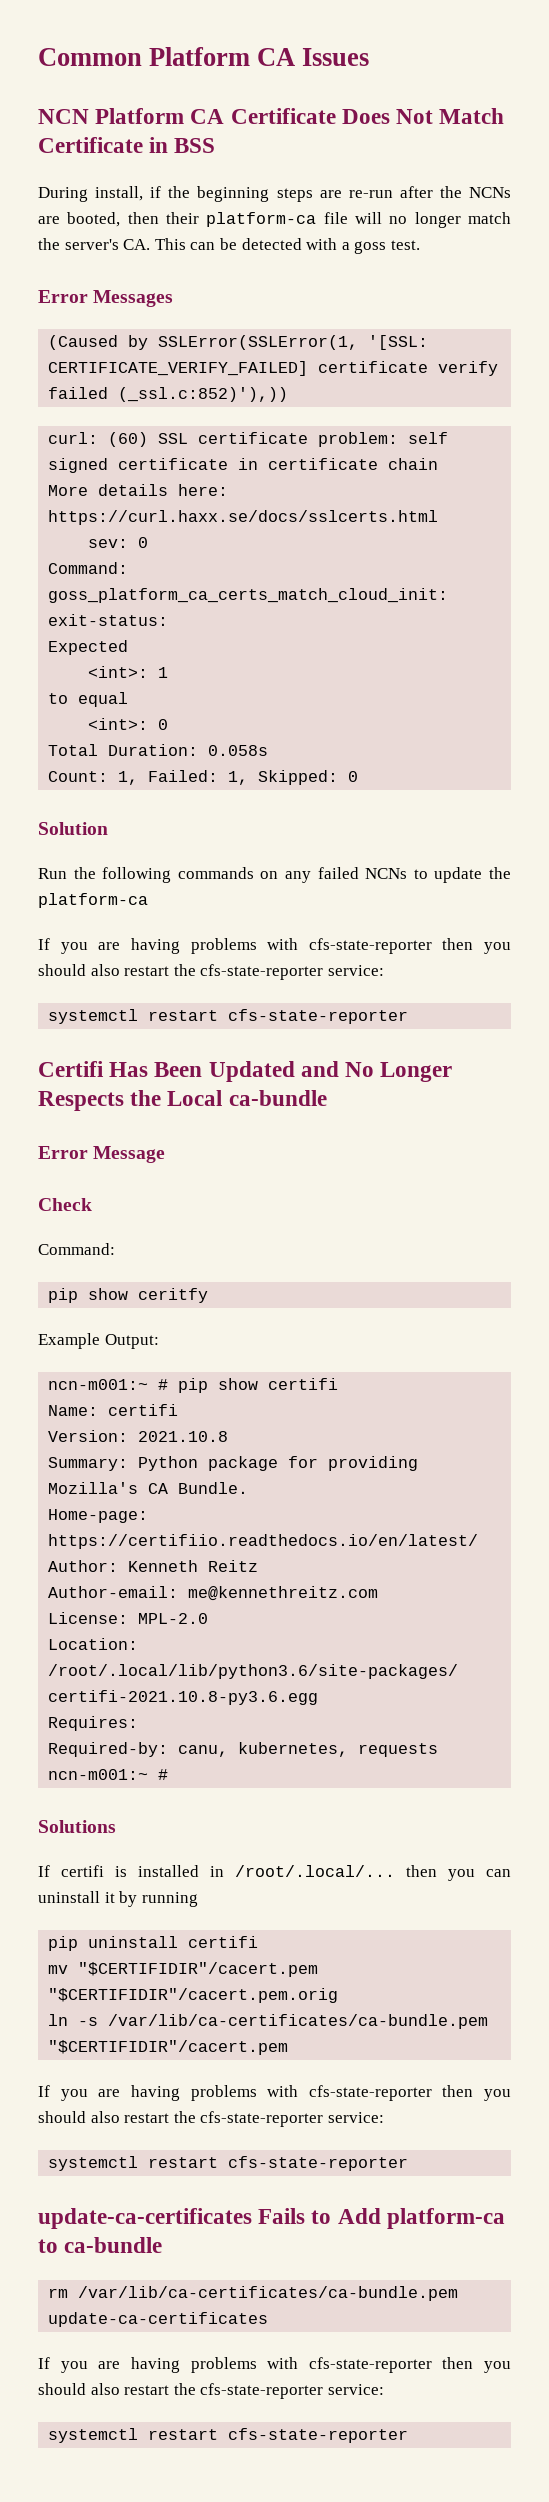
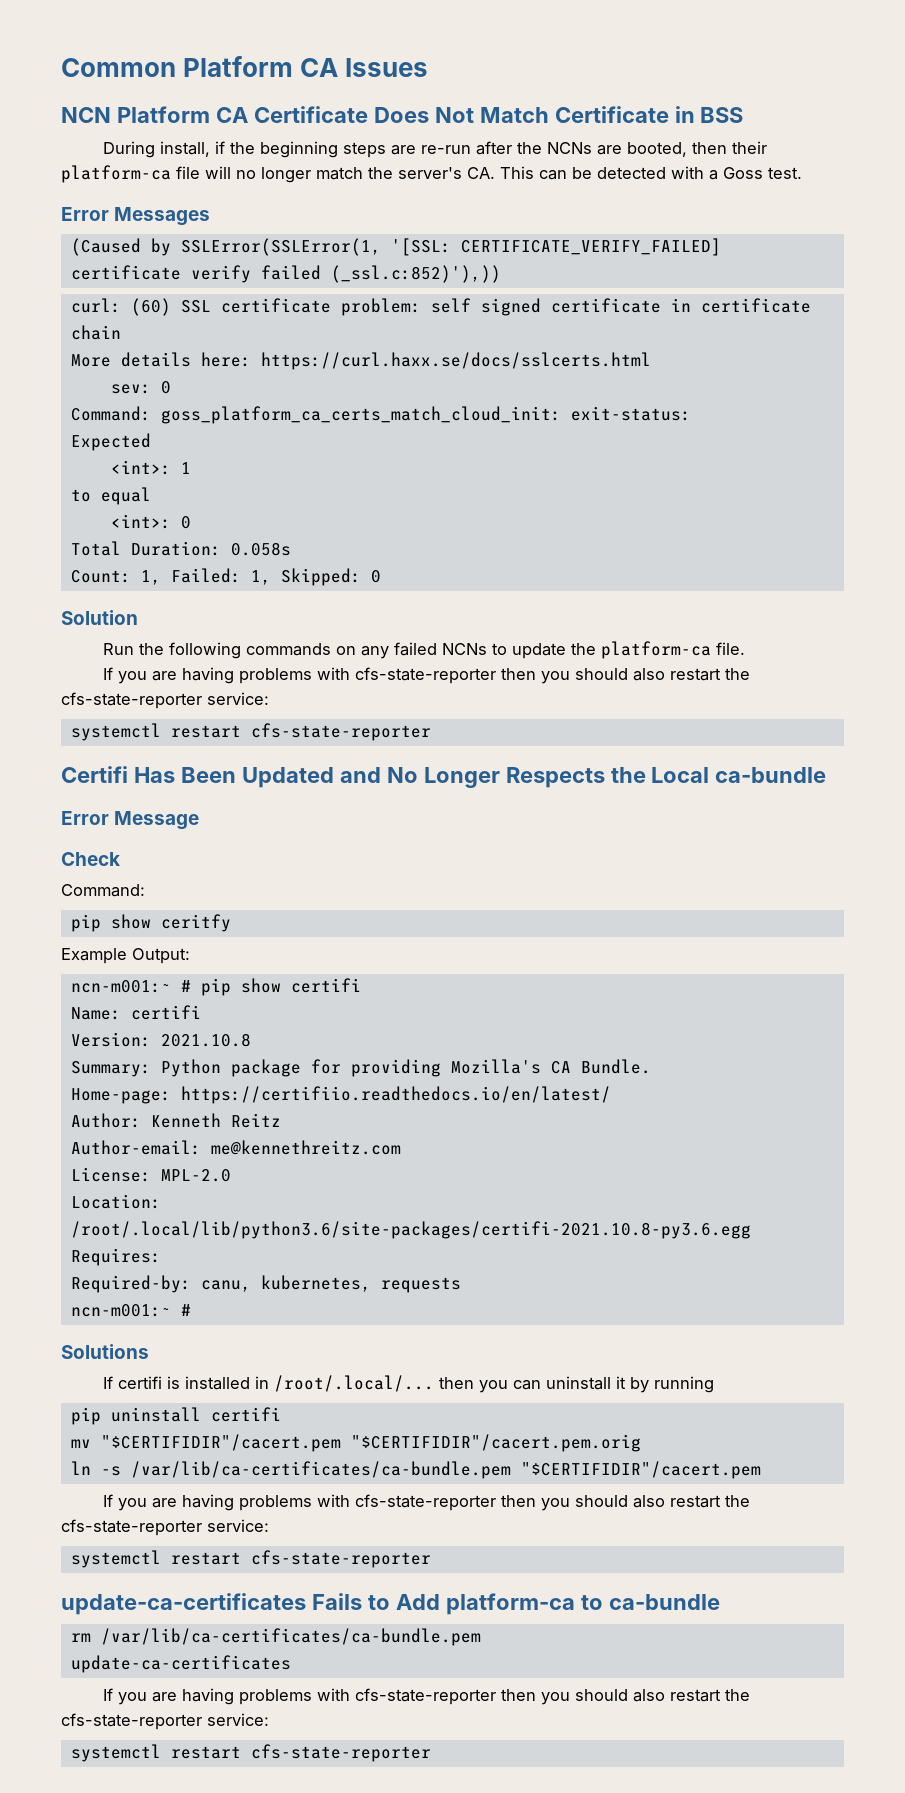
[354,241,387,254] goss -> [723,167,763,179] Goss
(148, 900) none -> [715,642,745,655] file.

